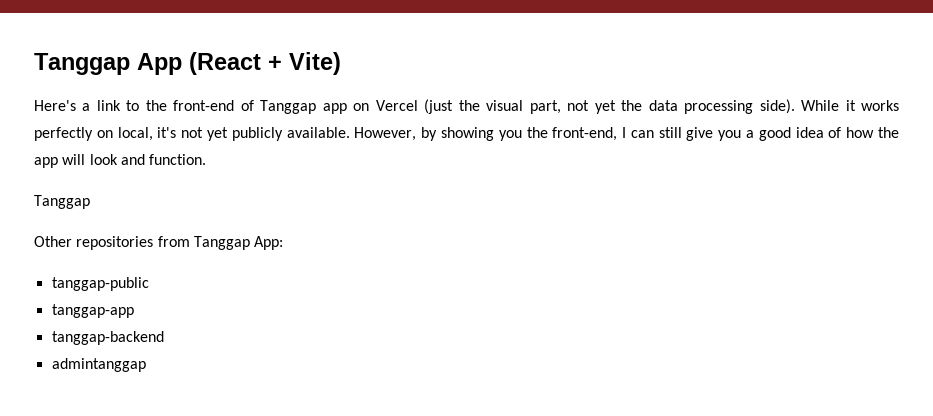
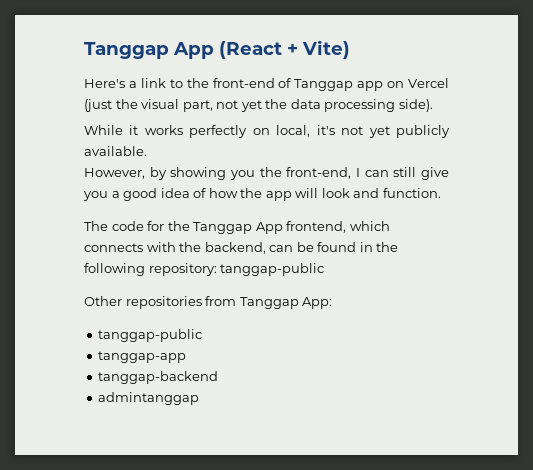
(795, 106) none -> (433, 105) //
(350, 132) none -> (147, 151) //
[34,195,90,209] Tanggap -> [84,221,390,234] [84,242,399,254] [84,263,325,276] The code for the Tanggap App frontend, which connects with the backend, can be found in the following repository: tanggap-public

